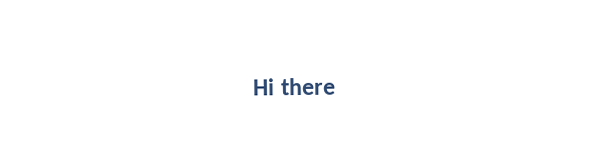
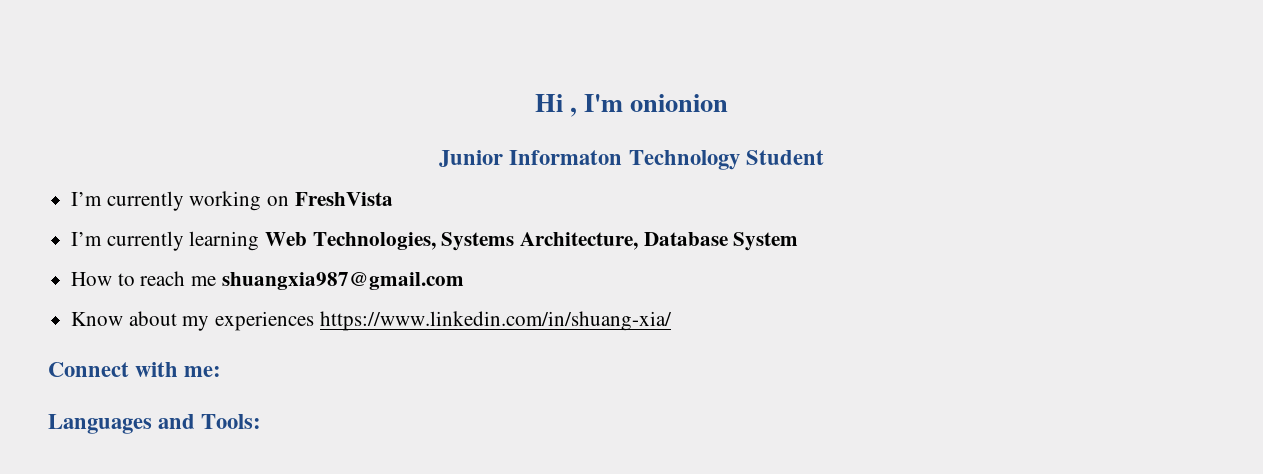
[279,77,336,96] there -> [569,94,729,117] [439,150,824,170] [71,191,393,211] [71,231,799,251] [71,271,464,290] [71,311,672,331] [48,362,222,377] [48,414,262,434] , I'm onionion // Junior Informaton Technology Student // I’m currently working on FreshVista // I’m currently learning Web Technologies, Systems Architecture, Database System // How to reach me shuangxia987@gmail.com // Know about my experiences https://www.linkedin.com/in/shuang-xia/ // Connect with me: // Languages and Tools:

